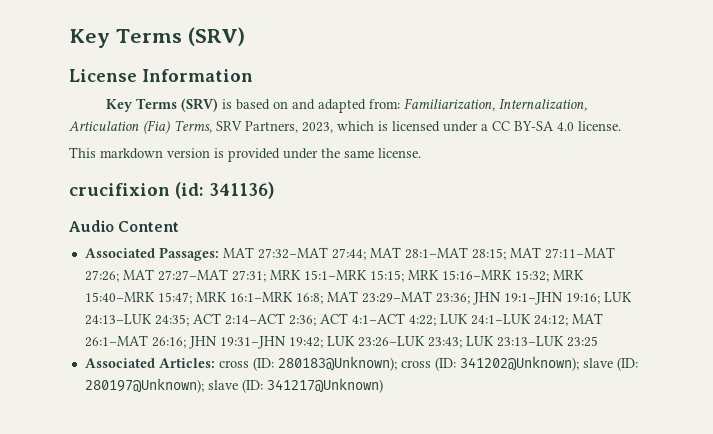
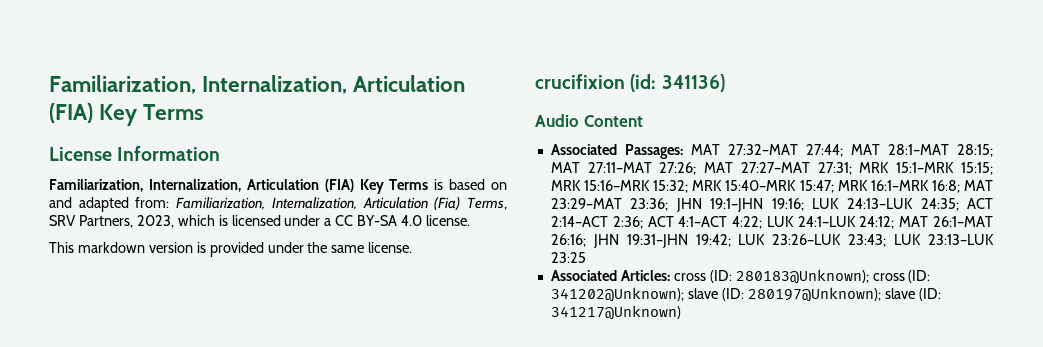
[69,27,245,48] Key Terms (SRV) -> [49,75,466,94] [49,103,205,126] Familiarization, Internalization, Articulation (FIA) Key Terms
[106,98,219,112] Key Terms (SRV) -> [49,179,429,194] Familiarization, Internalization, Articulation (FIA) Key Terms

